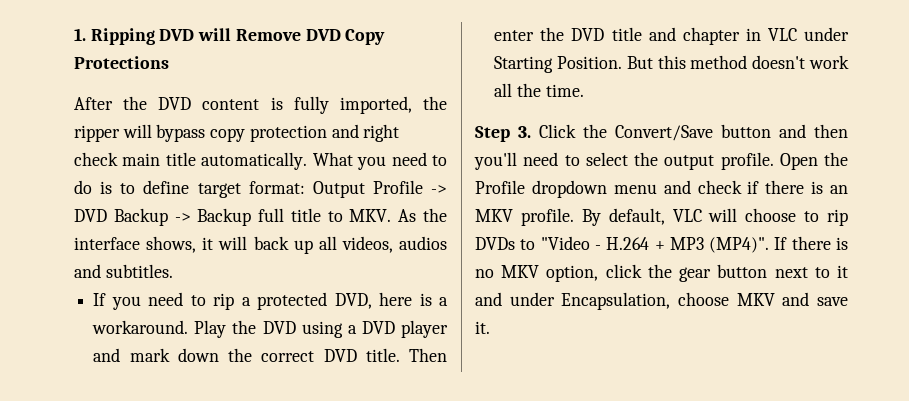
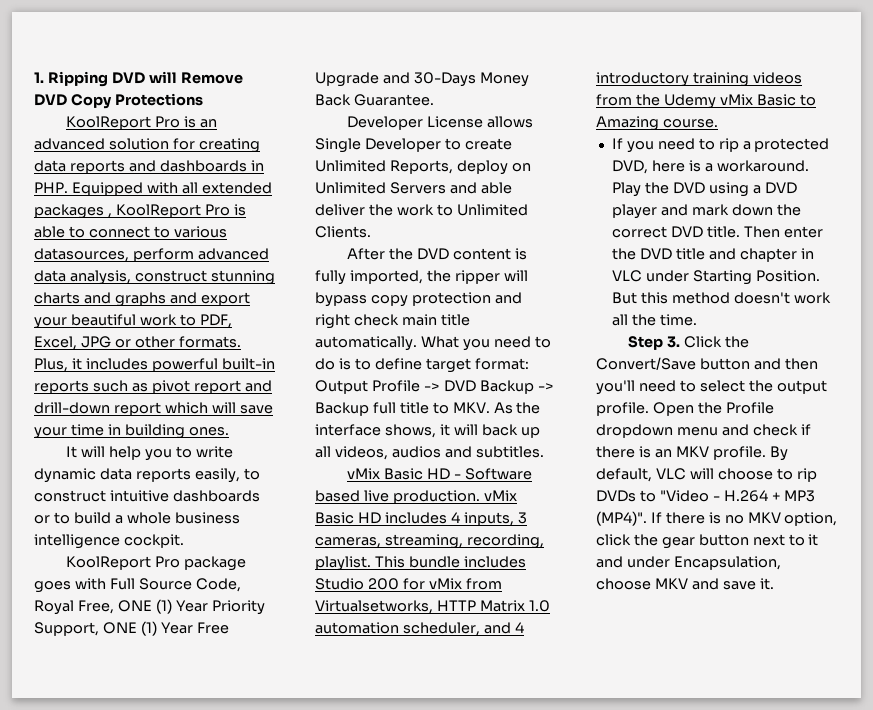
(169, 62) none -> [66,116,217,130] [34,138,260,153] [34,160,264,174] [34,182,272,196] [34,204,246,219] [34,226,227,238] [34,248,269,262] [34,270,275,285] [34,292,250,307] [34,314,232,329] [34,336,241,350] [34,358,275,372] [34,380,272,394] [34,402,273,416] [34,424,229,439] [66,446,233,461] [34,468,260,483] [34,490,260,502] [34,512,240,524] [34,534,184,549] [66,556,246,571] [34,578,241,593] [34,599,265,615] [34,621,229,636] [315,72,529,87] [315,94,434,106] [347,116,533,130] [315,138,512,153] [315,160,531,175] [315,182,512,194] [315,204,528,216] [315,226,371,238] // KoolReport Pro is an advanced solution for creating data reports and dashboards in PHP. Equipped with all extended packages , KoolReport Pro is able to connect to various datasources, perform advanced data analysis, construct stunning charts and graphs and export your beautiful work to PDF, Excel, JPG or other formats. Plus, it includes powerful built-in reports such as pivot report and drill-down report which will save your time in building ones. // It will help you to write dynamic data reports easily, to construct intuitive dashboards or to build a whole business intelligence cockpit. // KoolReport Pro package goes with Full Source Code, Royal Free, ONE (1) Year Priority Support, ONE (1) Year Free Upgrade and 30-Days Money Back Guarantee. // Developer License allows Single Developer to create Unlimited Reports, deploy on Unlimited Servers and able deliver the work to Unlimited Clients.
(173, 271) none -> [347,468,532,480] [315,490,517,504] [315,512,527,526] [315,534,544,549] [315,556,526,571] [315,578,502,590] [315,600,550,614] [315,622,524,636] [596,72,802,87] [596,94,816,109] [596,116,718,131] // vMix Basic HD - Software based live production. vMix Basic HD includes 4 inputs, 3 cameras, streaming, recording, playlist. This bundle includes Studio 200 for vMix from Virtualsetworks, HTTP Matrix 1.0 automation scheduler, and 4 introductory training videos from the Udemy vMix Basic to Amazing course.

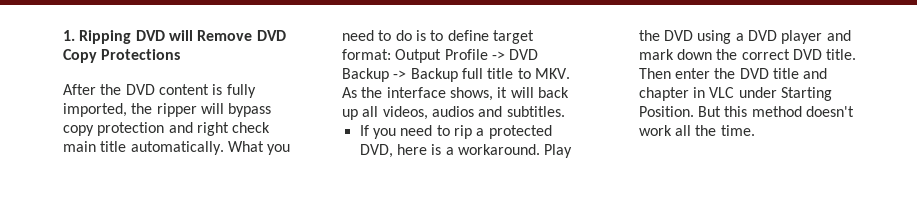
[66,116,217,130] [34,138,260,153] [34,160,264,174] [34,182,272,196] [34,204,246,219] [34,226,227,238] [34,248,269,262] [34,270,275,285] [34,292,250,307] [34,314,232,329] [34,336,241,350] [34,358,275,372] [34,380,272,394] [34,402,273,416] [34,424,229,439] [66,446,233,461] [34,468,260,483] [34,490,260,502] [34,512,240,524] [34,534,184,549] [66,556,246,571] [34,578,241,593] [34,599,265,615] [34,621,229,636] [315,72,529,87] [315,94,434,106] [347,116,533,130] [315,138,512,153] [315,160,531,175] [315,182,512,194] [315,204,528,216] [315,226,371,238] // KoolReport Pro is an advanced solution for creating data reports and dashboards in PHP. Equipped with all extended packages , KoolReport Pro is able to connect to various datasources, perform advanced data analysis, construct stunning charts and graphs and export your beautiful work to PDF, Excel, JPG or other formats. Plus, it includes powerful built-in reports such as pivot report and drill-down report which will save your time in building ones. // It will help you to write dynamic data reports easily, to construct intuitive dashboards or to build a whole business intelligence cockpit. // KoolReport Pro package goes with Full Source Code, Royal Free, ONE (1) Year Priority Support, ONE (1) Year Free Upgrade and 30-Days Money Back Guarantee. // Developer License allows Single Developer to create Unlimited Reports, deploy on Unlimited Servers and able deliver the work to Unlimited Clients. -> (181, 54) none
[347,468,532,480] [315,490,517,504] [315,512,527,526] [315,534,544,549] [315,556,526,571] [315,578,502,590] [315,600,550,614] [315,622,524,636] [596,72,802,87] [596,94,816,109] [596,116,718,131] // vMix Basic HD - Software based live production. vMix Basic HD includes 4 inputs, 3 cameras, streaming, recording, playlist. This bundle includes Studio 200 for vMix from Virtualsetworks, HTTP Matrix 1.0 automation scheduler, and 4 introductory training videos from the Udemy vMix Basic to Amazing course. -> (565, 111) none
[628,336,749,350] [596,357,818,370] [596,380,827,395] [596,402,774,416] [596,424,811,438] [596,446,788,461] [596,468,817,482] [596,490,816,502] [596,511,838,526] [596,534,819,549] [596,556,781,570] [596,578,774,590] // Step 3. Click the Convert/Save button and then you'll need to select the output profile. Open the Profile dropdown menu and check if there is an MKV profile. By default, VLC will choose to rip DVDs to "Video - H.264 + MP3 (MP4)". If there is no MKV option, click the gear button next to it and under Encapsulation, choose MKV and save it. -> (755, 130) none

